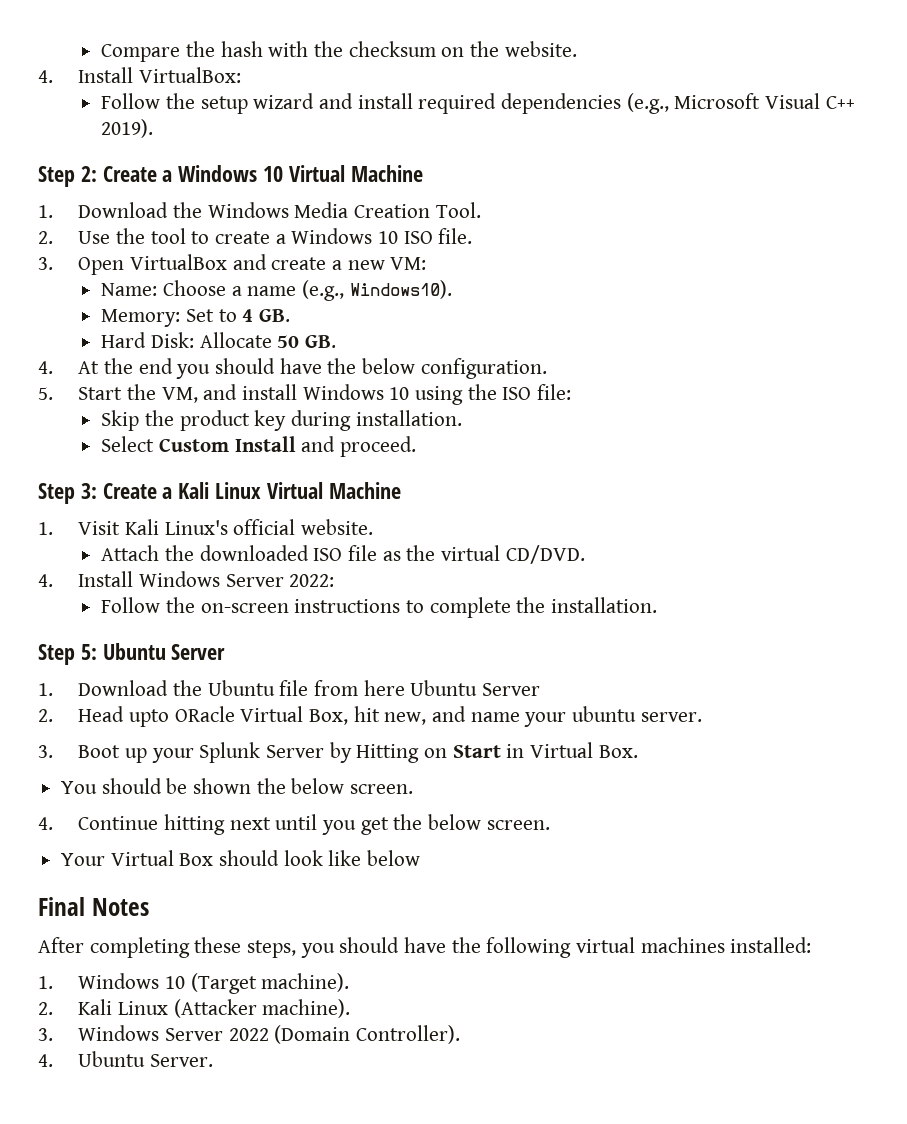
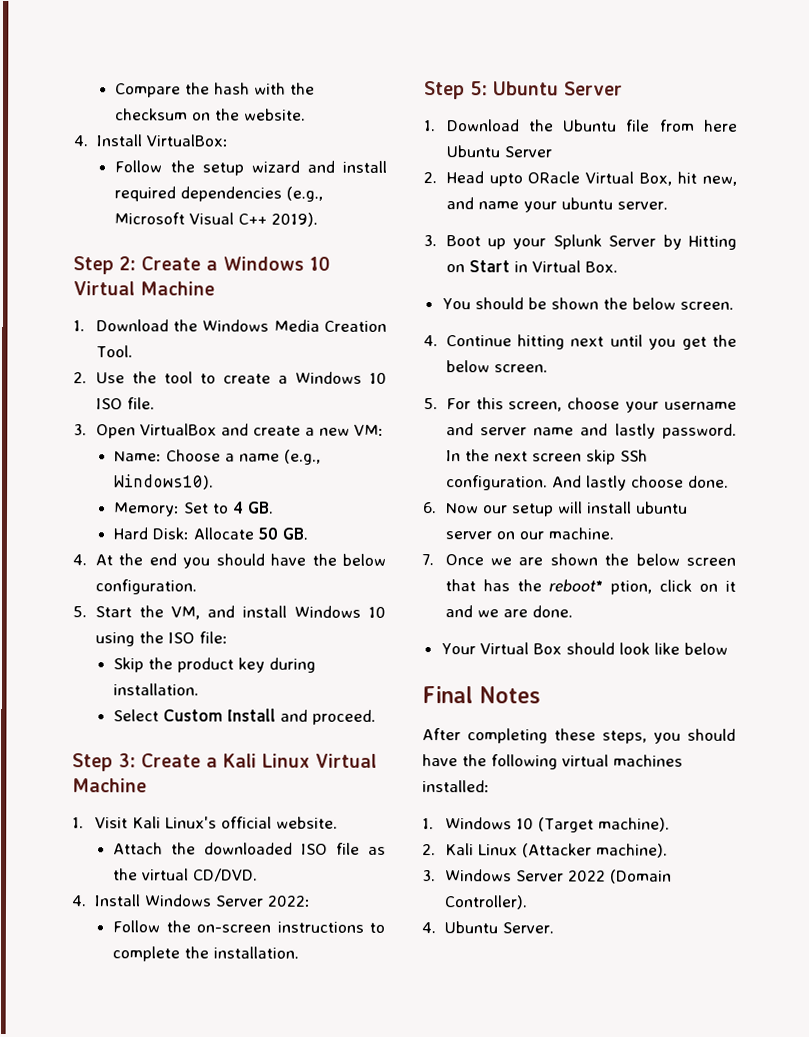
(550, 825) none -> [423,397,737,413] [445,423,737,439] [445,449,648,465] [445,475,729,491] [423,501,688,517] [444,527,614,540] [422,553,736,566] [444,579,736,595] [444,605,573,618] // 5. For this screen, choose your username and server name and lastly password. In the next screen skip SSh configuration. And lastly choose done. // 6. Now our setup will install ubuntu server on our machine. // 7. Once we are shown the below screen that has the reboot* ption, click on it and we are done.

